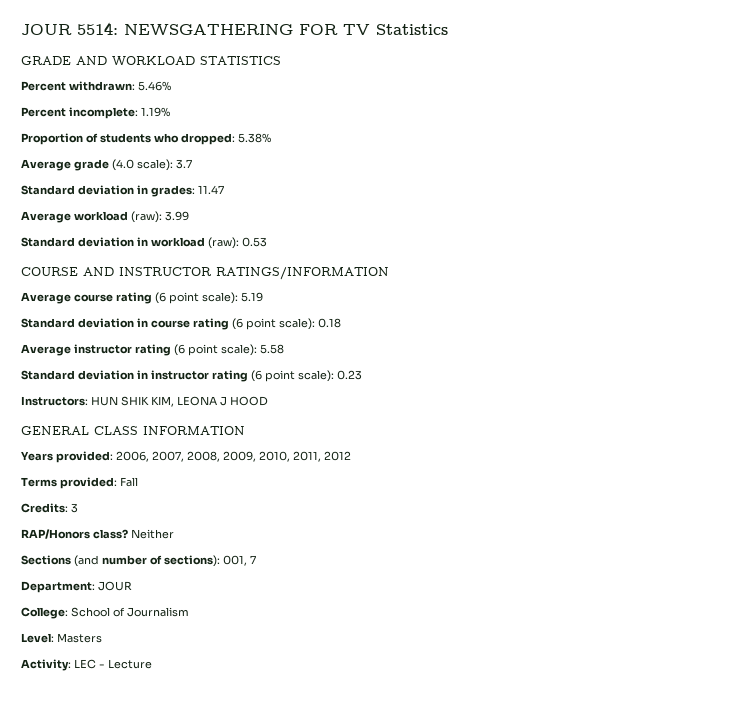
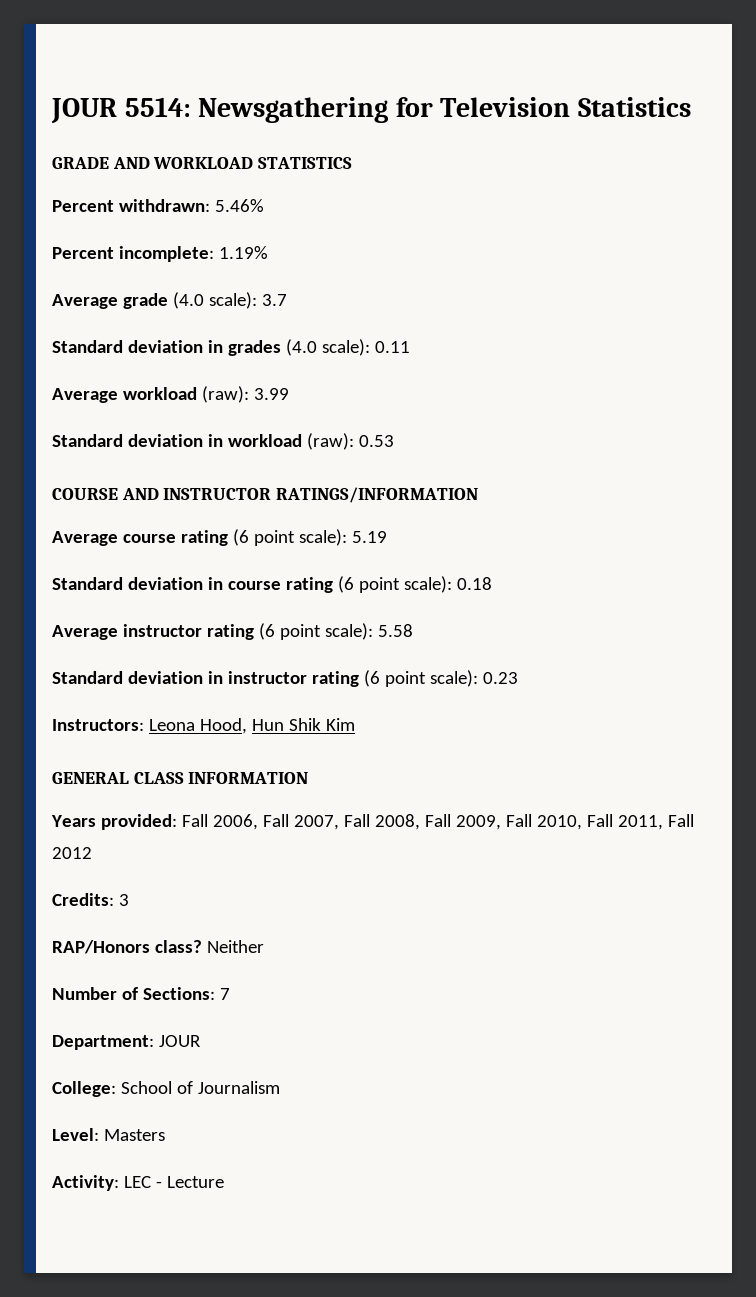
[124,24,370,35] NEWSGATHERING FOR TV -> [198,97,571,123] Newsgathering for Television
[21,133,271,145] // Proportion of students who dropped: 5.38% -> (268, 252) none
[151,185,224,197] grades: 11.47 -> [227,339,410,356] grades (4.0 scale): 0.11
[91,396,268,407] HUN SHIK KIM, LEONA J HOOD -> [148,718,355,734] Leona Hood, Hun Shik Kim
[116,451,351,462] [21,477,138,489] 2006, 2007, 2008, 2009, 2010, 2011, 2012 // Terms provided: Fall -> [181,814,694,830] [52,847,92,859] Fall 2006, Fall 2007, Fall 2008, Fall 2009, Fall 2010, Fall 2011, Fall 2012
[21,555,247,567] Sections (and number of sections): 001, -> [52,987,215,1000] Number of Sections:

